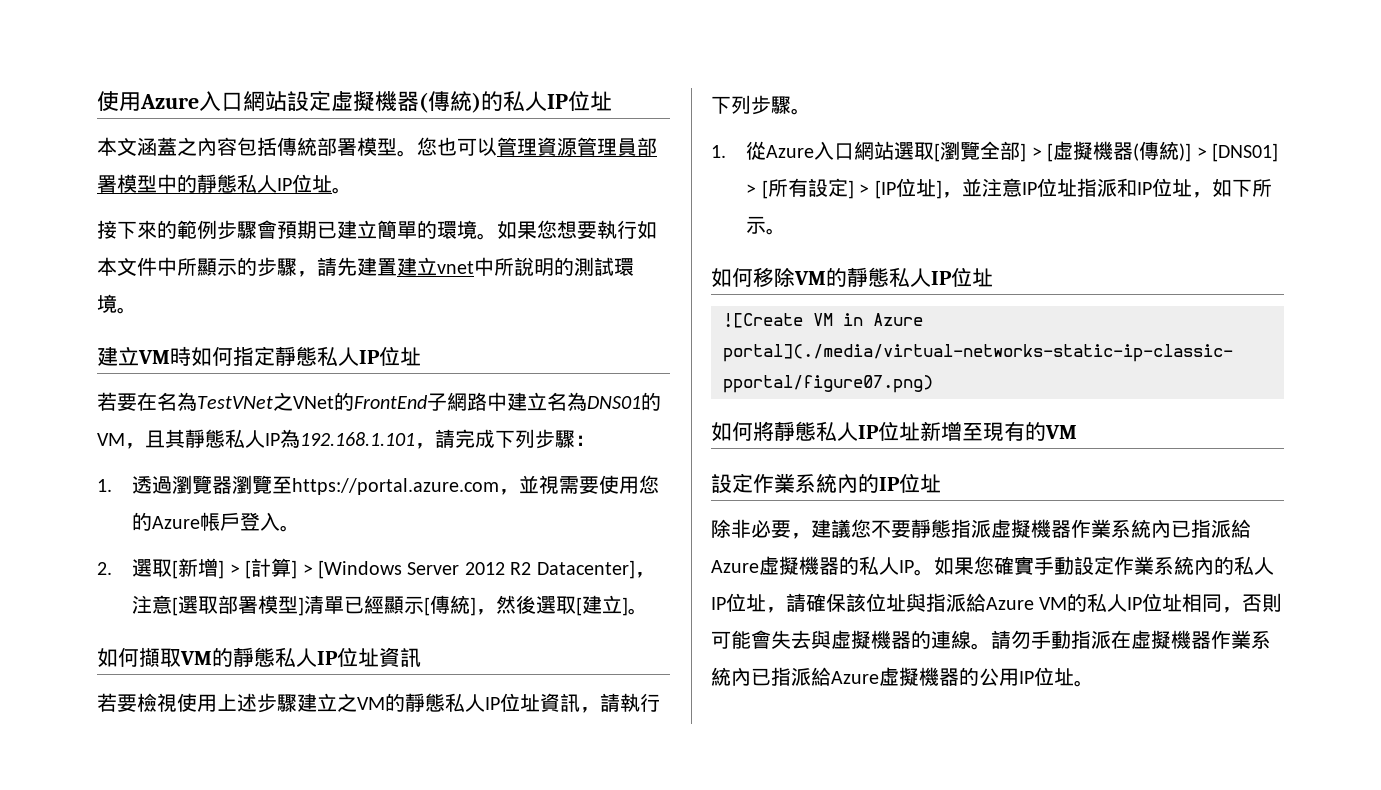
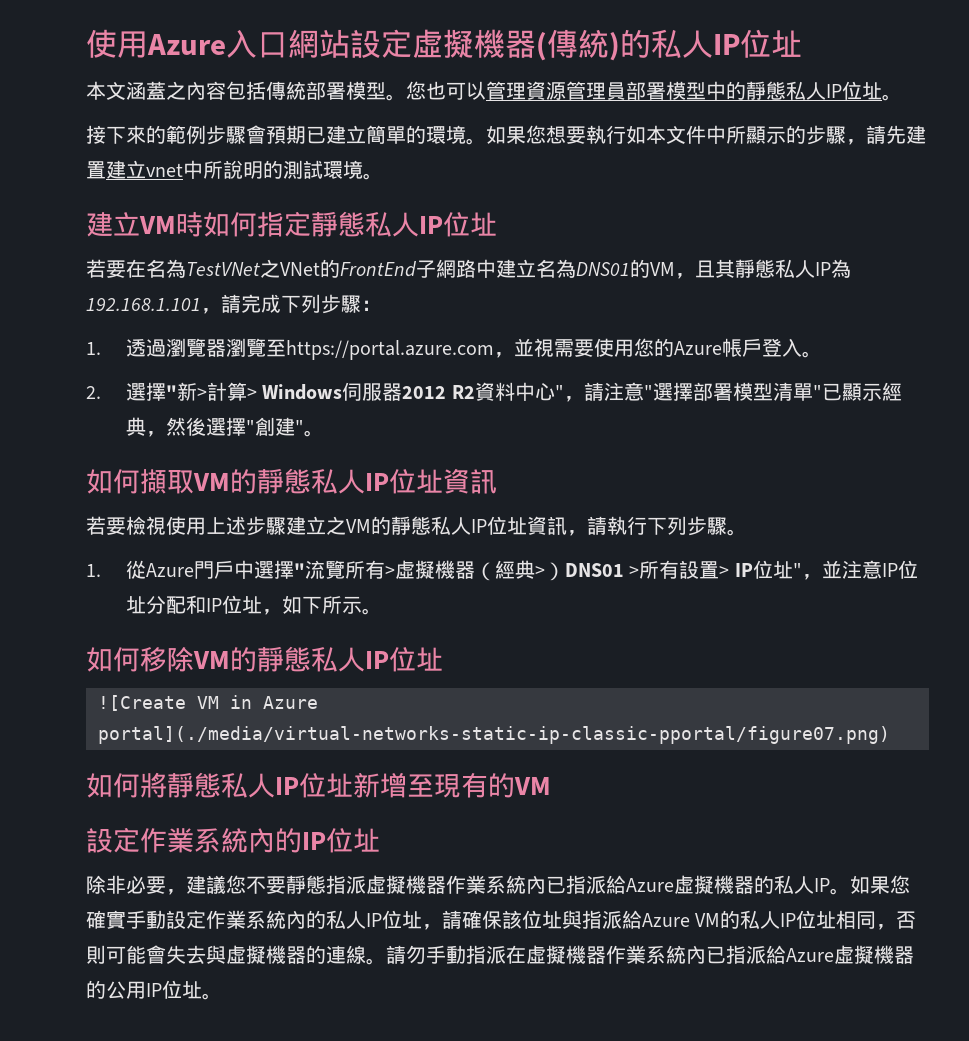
[152,558,655,579] [132,595,629,616] 取[新增] > [計算] > [Windows Server 2012 R2 Datacenter]，注意[選取部署模型]清單已經顯示[傳統]，然後選取[建立] -> [145,382,902,402] [125,417,304,437] 擇"新>計算> Windows伺服器2012 R2資料中心"，請注意"選擇部署模型清單"已顯示經典，然後選擇"創建"
[814,141,1279,162] [746,178,942,199] 入口網站選取[瀏覽全部] > [虛擬機器(傳統)] > [DNS01] > [所有設定] > [IP位址] -> [193,560,802,581] 門戶中選擇"流覽所有>虛擬機器（經典>）DNS01 >所有設置> IP位址"
[1076,178,1117,197] 指派 -> [145,595,186,614] 分配

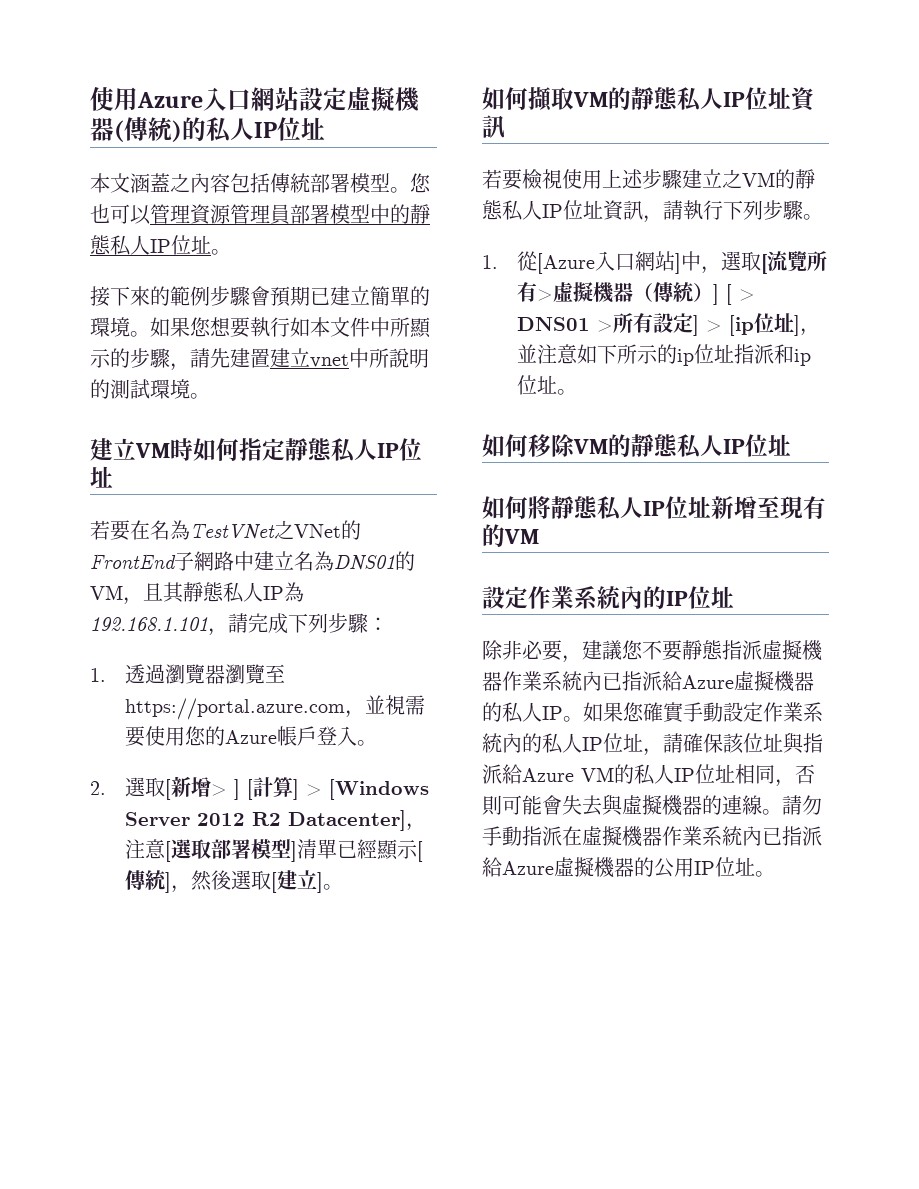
[145,382,902,402] [125,417,304,437] 擇"新>計算> Windows伺服器2012 R2資料中心"，請注意"選擇部署模型清單"已顯示經典，然後選擇"創建" -> [144,776,429,800] [124,810,426,831] [124,839,423,862] [124,870,323,893] 取[新增> ] [計算] > [Windows Server 2012 R2 Datacenter]，注意[選取部署模型]清單已經顯示[傳統]，然後選取[建立]
[145,560,305,579] Azure門戶中選擇" -> [536,251,767,274] [Azure入口網站]中，選取[
[494,560,918,581] [125,595,362,615] 經典>）DNS01 >所有設置> IP位址"，並注意IP位址分配和IP位址，如下所示 -> [652,282,755,305] [516,313,820,336] [516,344,811,366] [516,375,557,395] 傳統）] [ > DNS01 >所有設定] > [ip位址]，並注意如下所示的ip位址指派和ip位址
[98,695,318,711] [98,726,890,744] // ![Create VM in Azure portal](./media/virtual-networks-static-ip-classic-pportal/figure07.png) -> (791, 445) none

